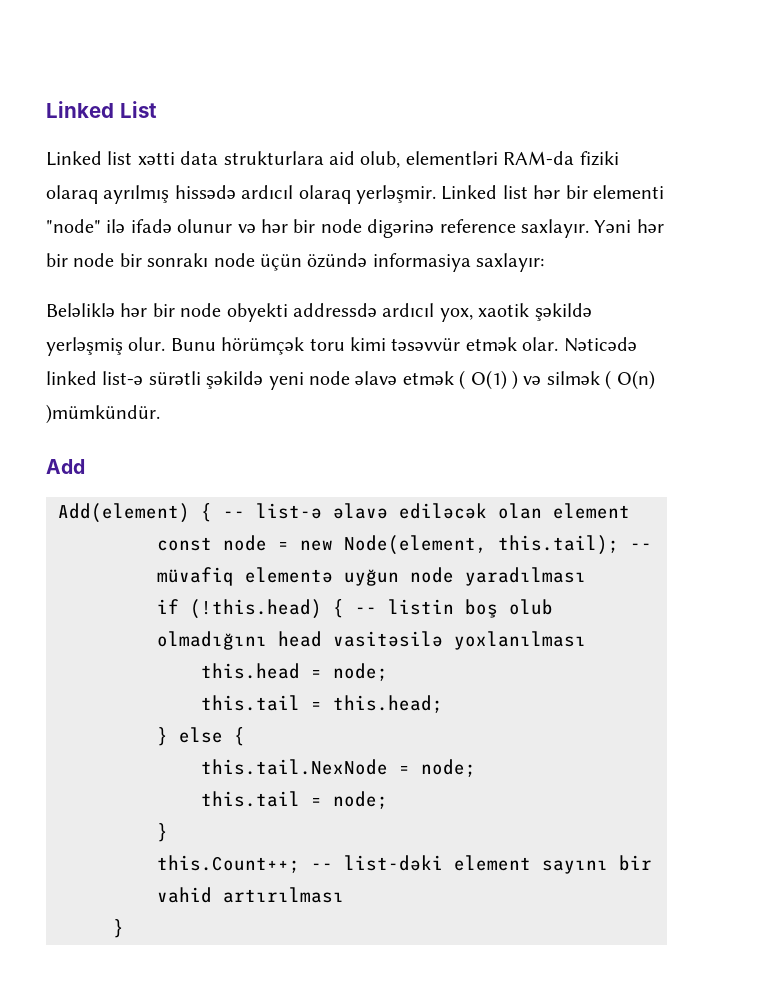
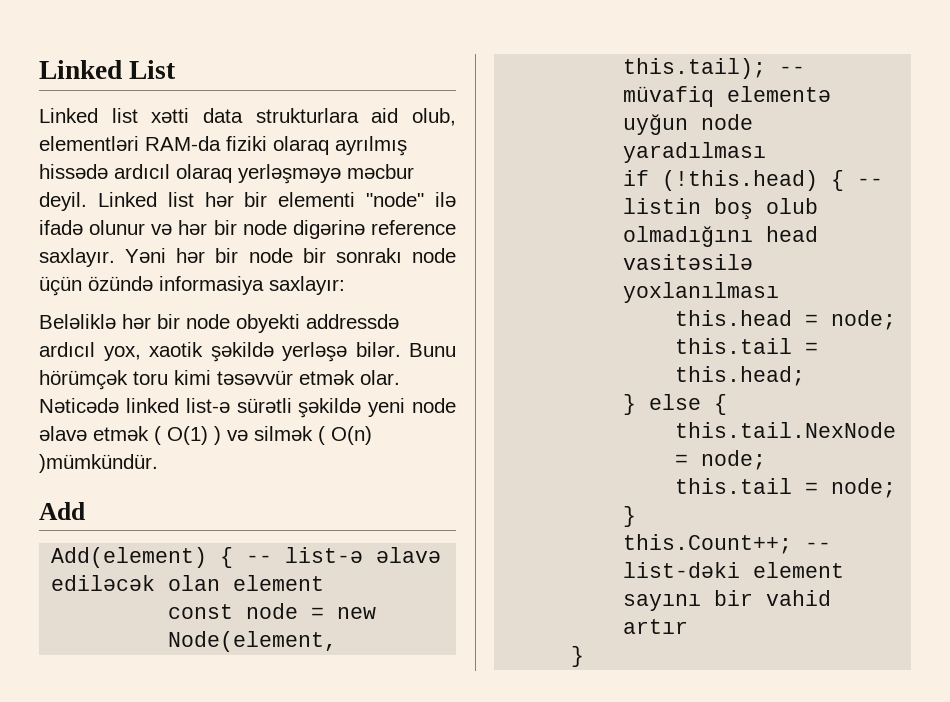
[356,185,436,204] yerləşmir. -> [238,164,414,184] [39,192,87,211] yerləşməyə məcbur deyil.
[46,337,166,356] yerləşmiş olur. -> [282,342,401,362] yerləşə bilər.
[223,887,344,903] artırılması -> [623,619,689,634] artır

